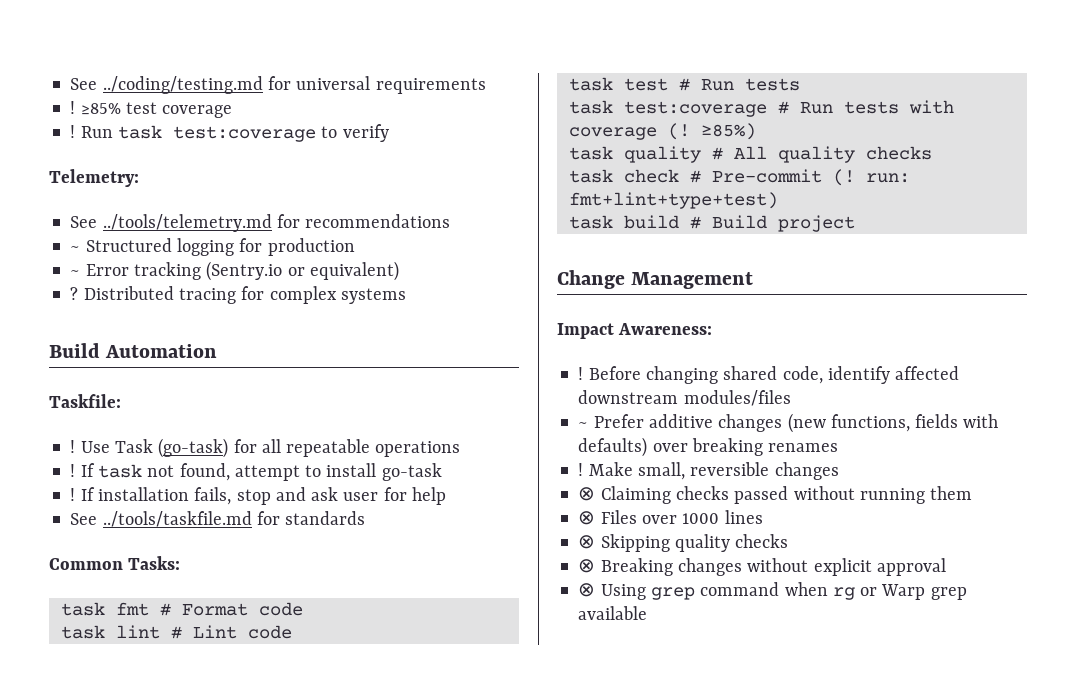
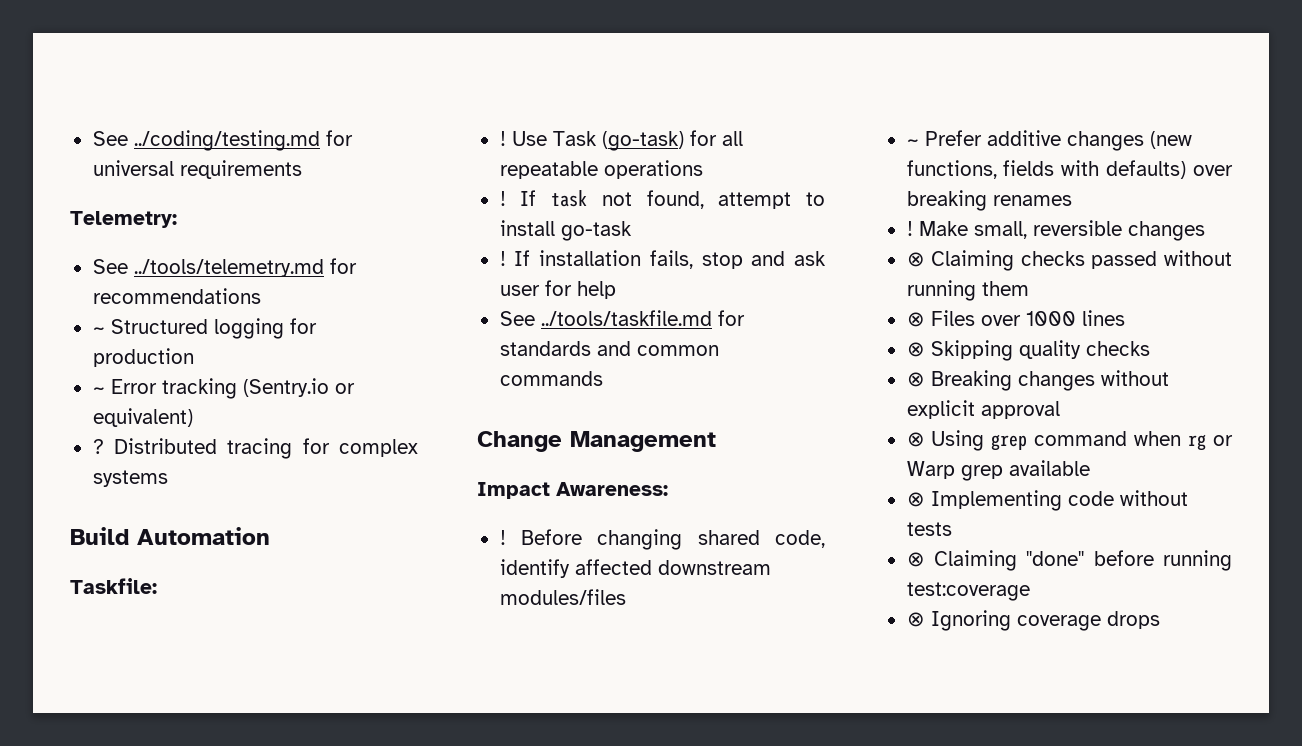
[70,101,233,118] [70,124,389,142] // ! ≥85% test coverage // ! Run task test:coverage to verify -> (302, 169) none
[49,556,181,570] [60,602,303,616] [60,625,292,639] [568,77,800,91] [568,100,954,117] [568,123,756,140] [568,146,932,163] [568,169,910,186] [568,192,778,209] [568,215,855,232] // Common Tasks: // task fmt # Format code // task lint # Lint code // task test # Run tests // task test:coverage # Run tests with coverage (! ≥85%) // task quality # All quality checks // task check # Pre-commit (! run: fmt+lint+type+test) // task build # Build project -> [596,341,719,356] [499,371,603,386] and common commands
(648, 613) none -> [906,490,1188,511] [906,522,952,536] [906,550,1232,571] [906,582,1030,601] [906,610,1160,631] // ⊗ Implementing code without tests // ⊗ Claiming "done" before running test:coverage // ⊗ Ignoring coverage drops

